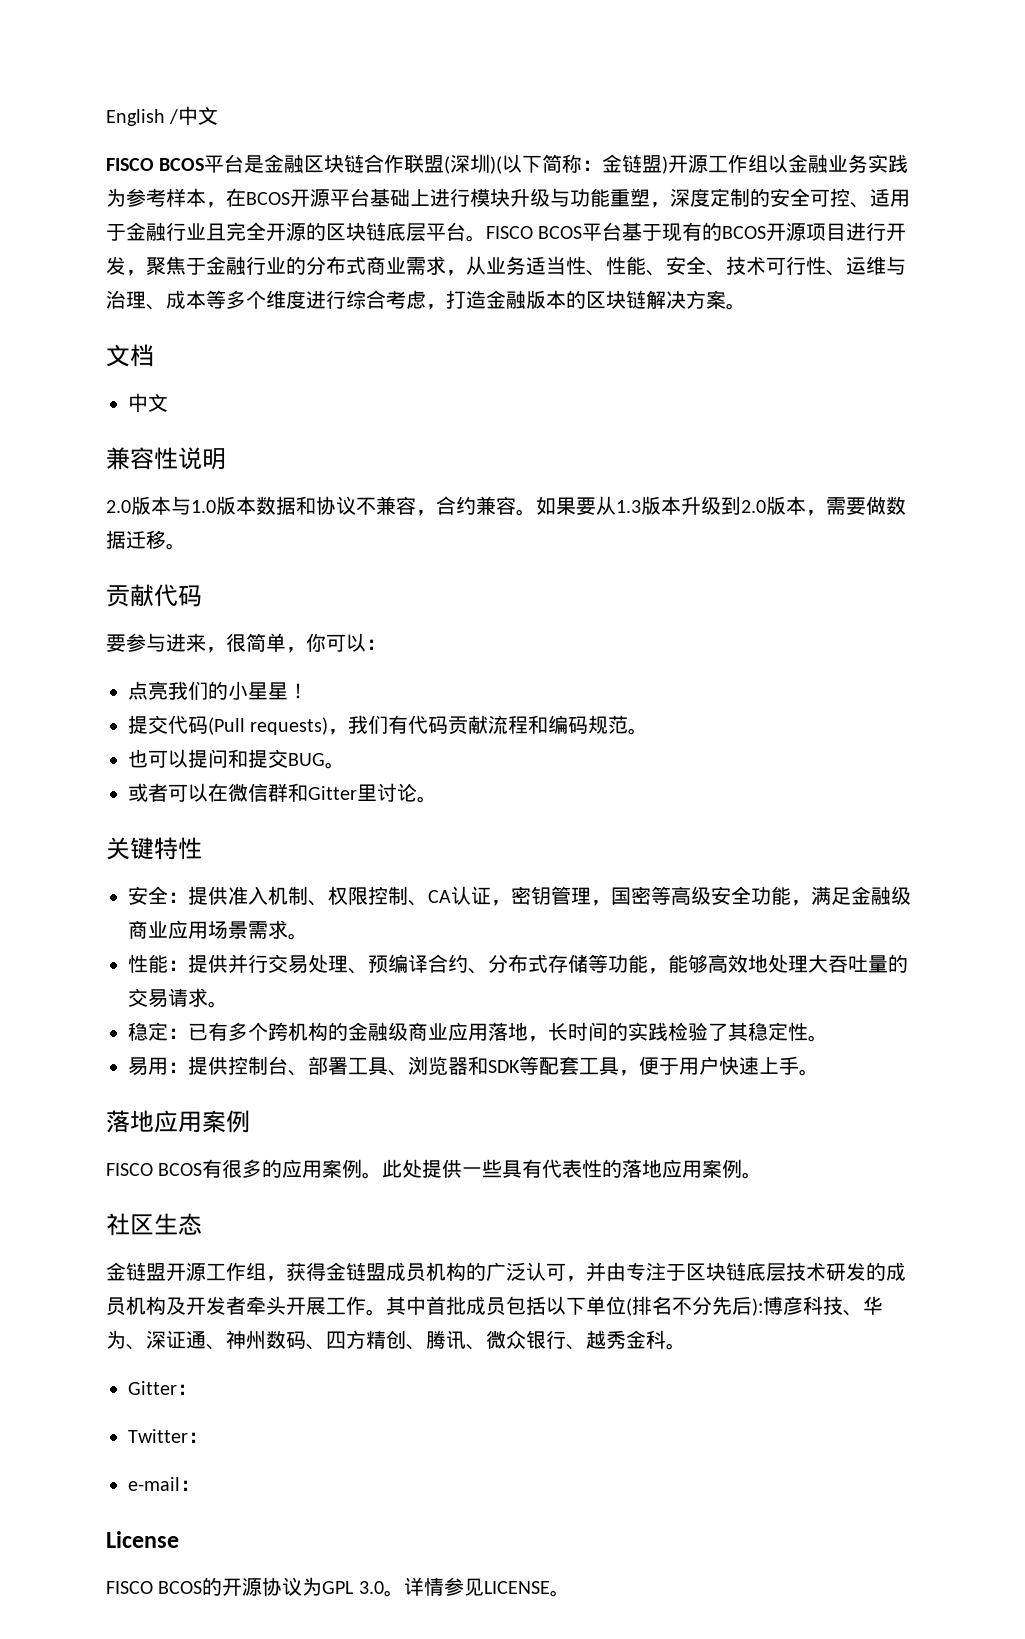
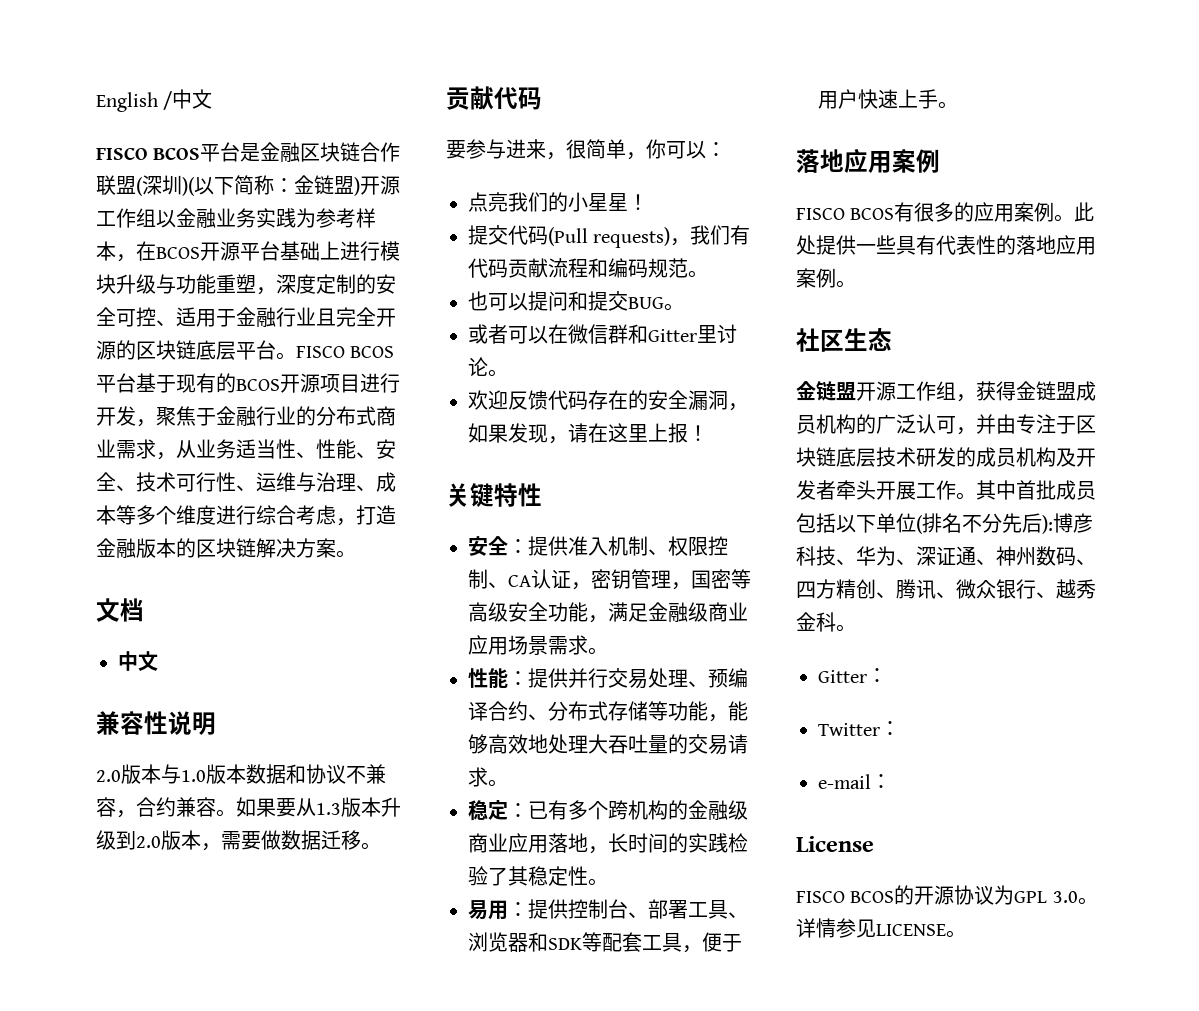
(437, 799) none -> [468,390,748,411] [468,423,708,444] // 欢迎反馈代码存在的安全漏洞，如果发现，请在这里上报！

